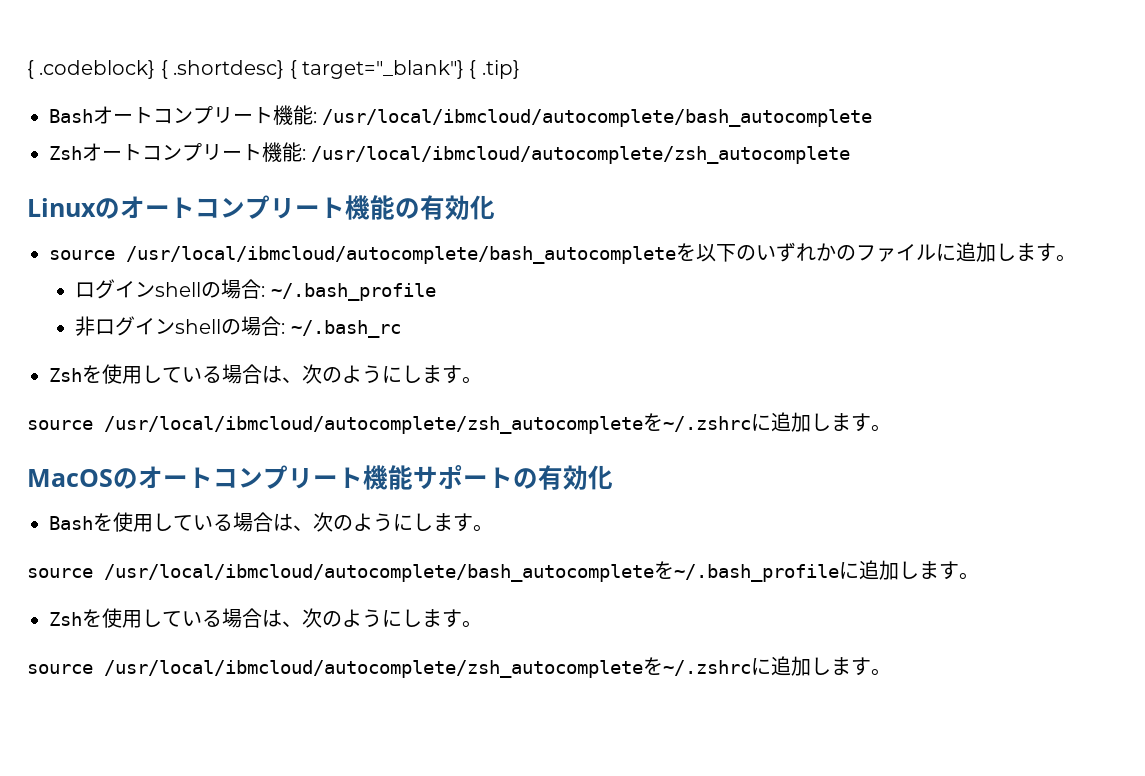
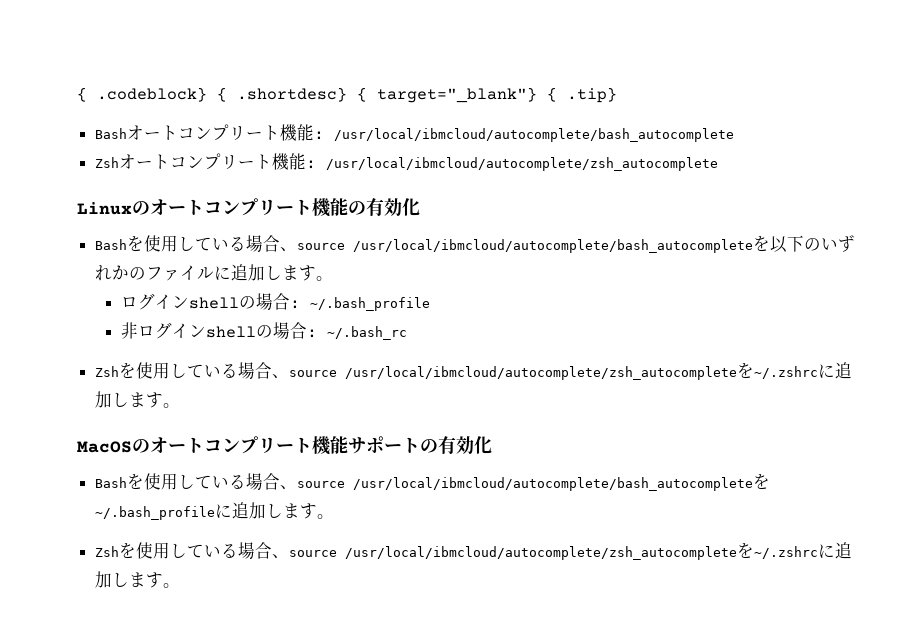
(495, 207) none -> [95,235,298,252] Bashを使用している場合、
[262,364,482,384] は、次のようにします。 // -> [272,374,290,379] 、
[273,512,493,532] は、次のようにします。 // -> [280,485,298,490] 、
[262,608,482,628] は、次のようにします。 // -> [272,554,290,559] 、

